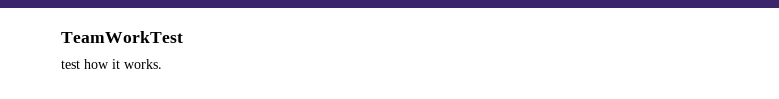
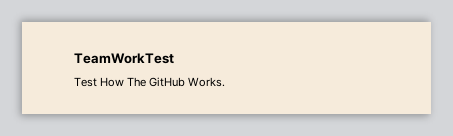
[61,59,162,69] test how it works. -> [74,77,226,87] Test How The GitHub Works.

